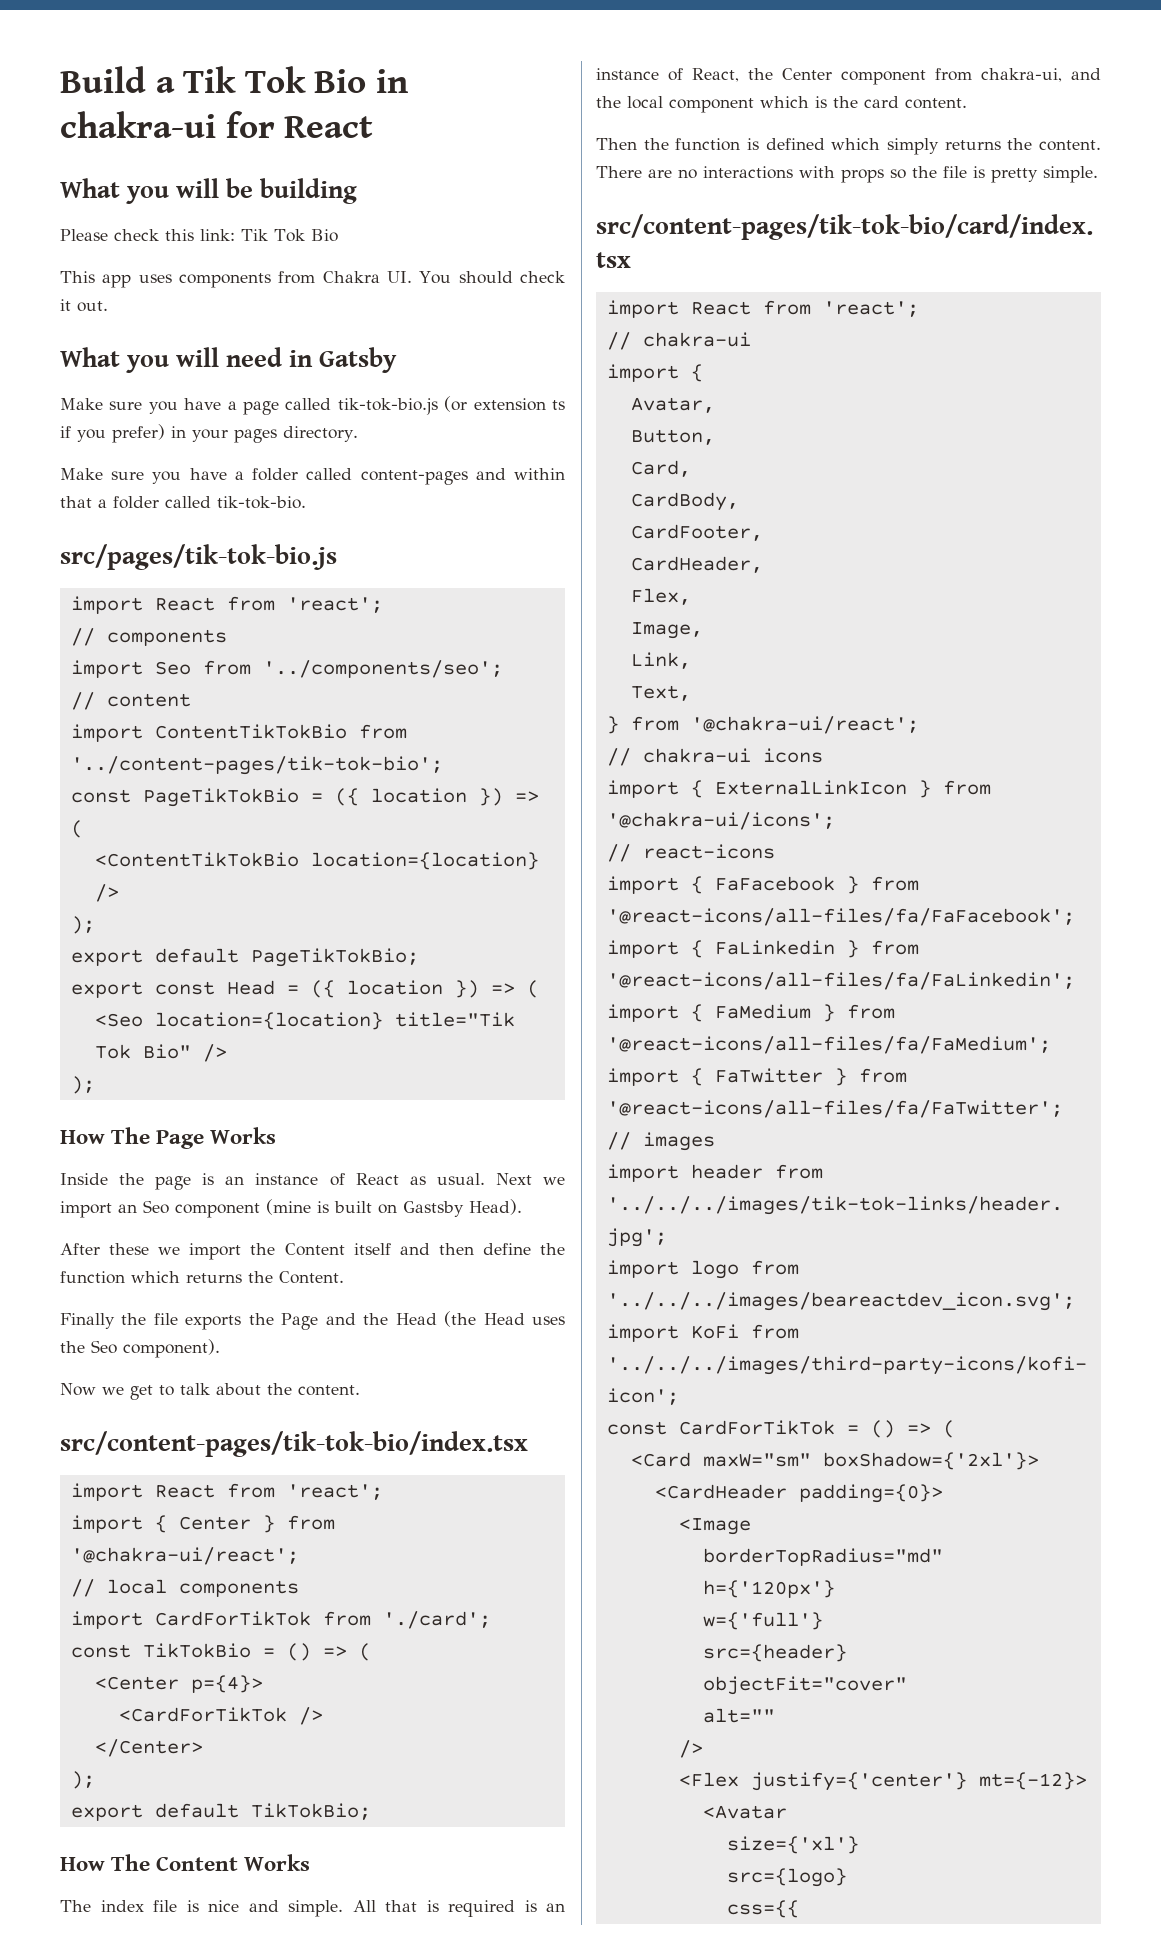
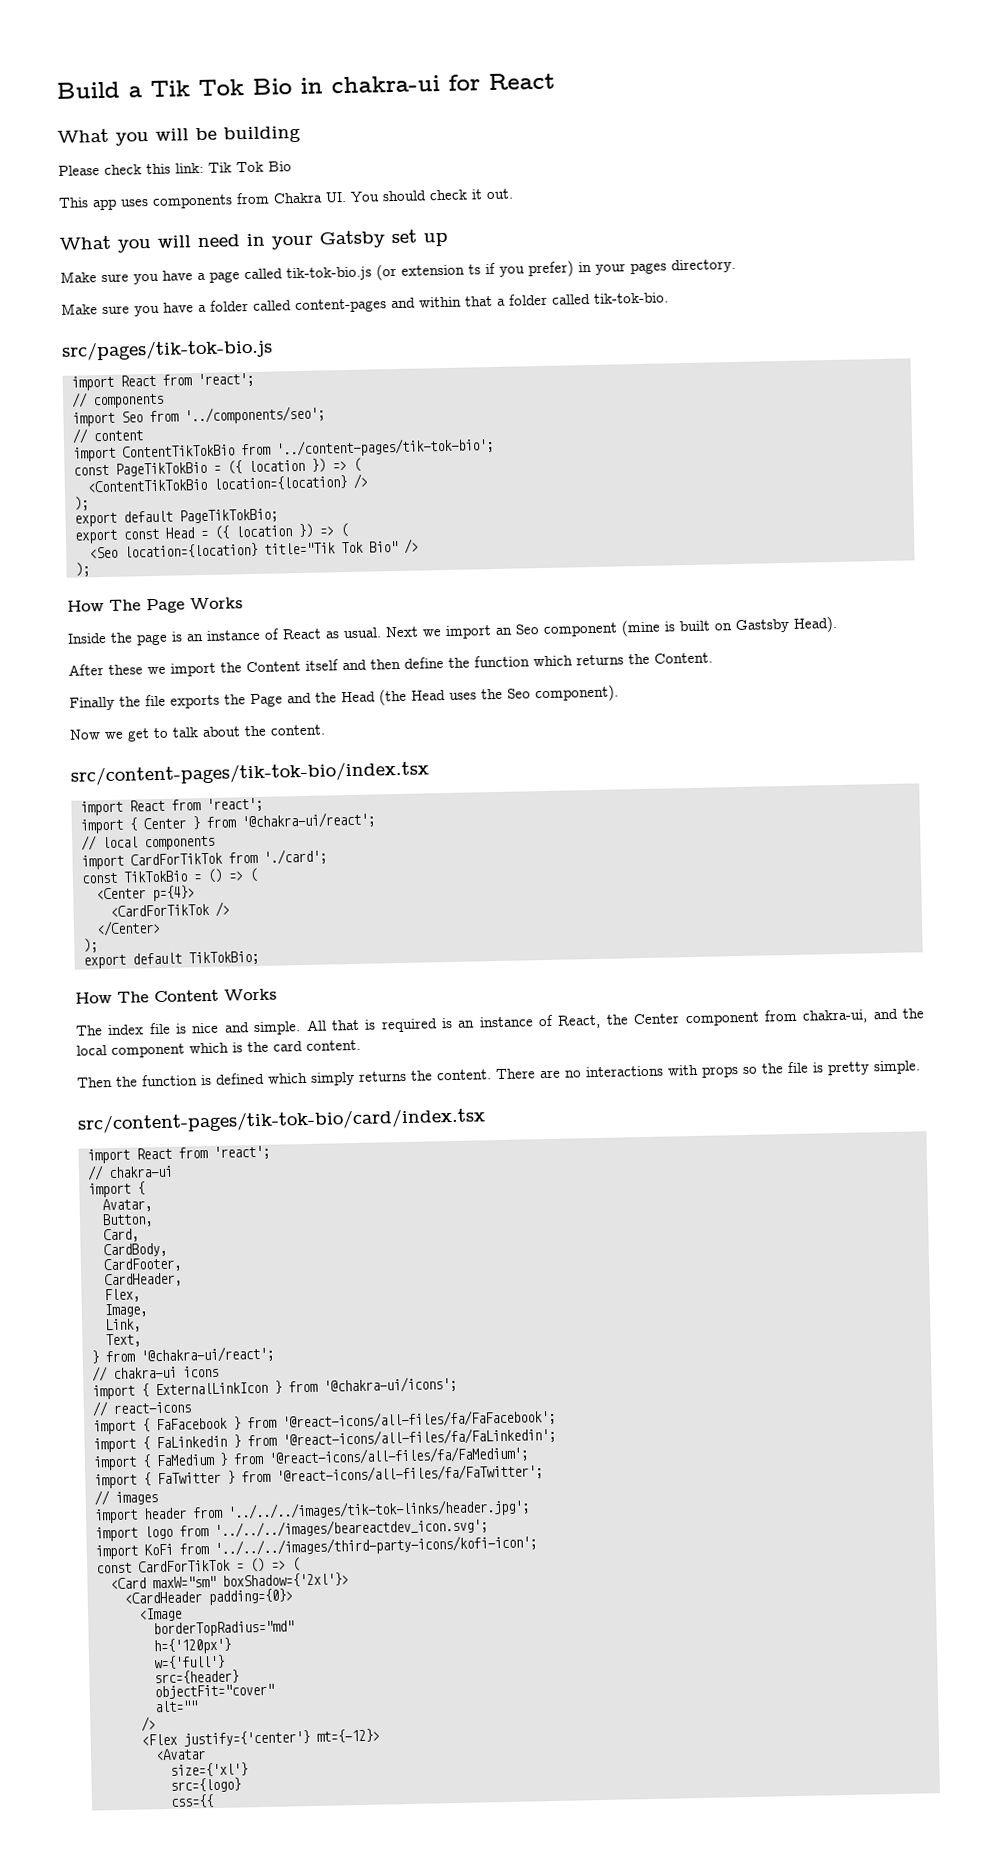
(314, 358) none -> [271,235,314,250] your
(398, 360) none -> [391,229,448,247] set up

